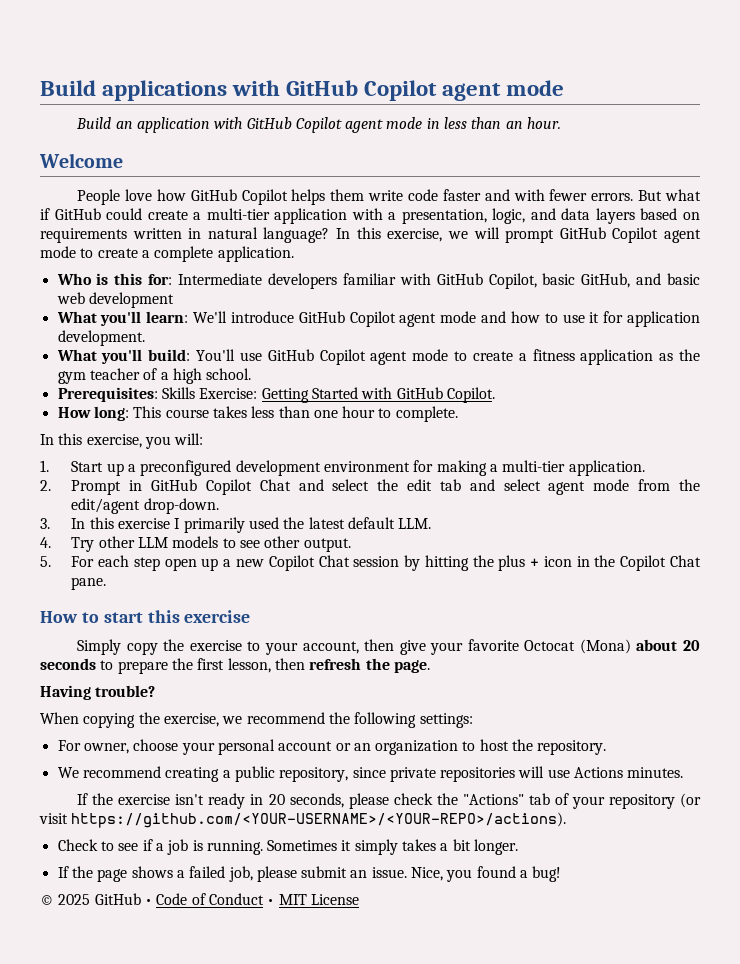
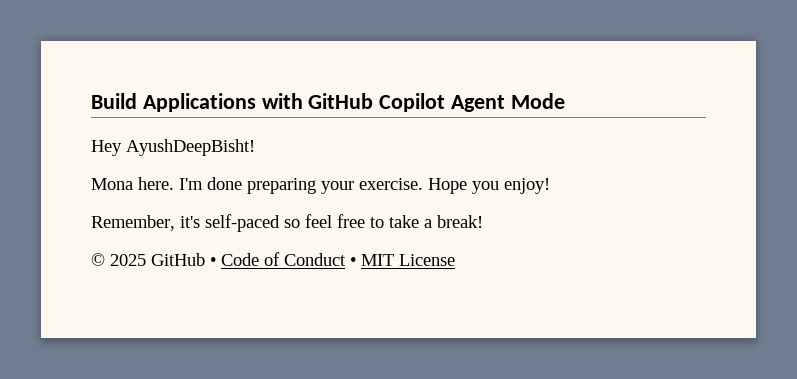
[40,80,565,101] [76,117,562,133] [39,153,123,168] [77,189,701,205] [40,208,700,224] [40,227,702,243] [40,246,294,262] [56,273,700,289] [56,292,174,308] [56,311,700,327] [57,330,145,346] [56,349,700,365] [57,368,252,384] [57,387,495,403] [57,406,458,422] [40,433,204,449] [40,460,645,476] [40,479,701,495] [71,498,219,514] [40,517,432,533] [40,536,351,552] [40,555,701,571] [71,577,107,590] [40,610,251,623] [77,639,700,655] [40,658,430,674] [40,685,156,700] [40,712,473,728] [57,739,607,755] [57,766,684,782] [77,793,702,809] [39,812,567,828] [57,839,519,855] [57,866,562,882] Build applications with GitHub Copilot agent mode // Build an application with GitHub Copilot agent mode in less than an hour. // Welcome // People love how GitHub Copilot helps them write code faster and with fewer errors. But what if GitHub could create a multi-tier application with a presentation, logic, and data layers based on requirements written in natural language? In this exercise, we will prompt GitHub Copilot agent mode to create a complete application. // Who is this for: Intermediate developers familiar with GitHub Copilot, basic GitHub, and basic web development // What you'll learn: We'll introduce GitHub Copilot agent mode and how to use it for application development. // What you'll build: You'll use GitHub Copilot agent mode to create a fitness application as the gym teacher of a high school. // Prerequisites: Skills Exercise: Getting Started with GitHub Copilot. // How long: This course takes less than one hour to complete. // In this exercise, you will: // 1. Start up a preconfigured development environment for making a multi-tier application. // 2. Prompt in GitHub Copilot Chat and select the edit tab and select agent mode from the edit/agent drop-down. // 3. In this exercise I primarily used the latest default LLM. // 4. Try other LLM models to see other output. // 5. For each step open up a new Copilot Chat session by hitting the plus + icon in the Copilot Chat pane. // How to start this exercise // Simply copy the exercise to your account, then give your favorite Octocat (Mona) about 20 seconds to prepare the first lesson, then refresh the page. // Having trouble? // When copying the exercise, we recommend the following settings: // For owner, choose your personal account or an organization to host the repository. // We recommend creating a public repository, since private repositories will use Actions minutes. // If the exercise isn't ready in 20 seconds, please check the "Actions" tab of your repository (or visit https://github.com/<YOUR-USERNAME>/<YOUR-REPO>/actions). // Check to see if a job is running. Sometimes it simply takes a bit longer. // If the page shows a failed job, please submit an issue. Nice, you found a bug! -> [91,93,565,112] [91,139,255,156] [91,177,550,194] [91,214,483,232] Build Applications with GitHub Copilot Agent Mode // Hey AyushDeepBisht! // Mona here. I'm done preparing your exercise. Hope you enjoy! // Remember, it's self-paced so feel free to take a break!

